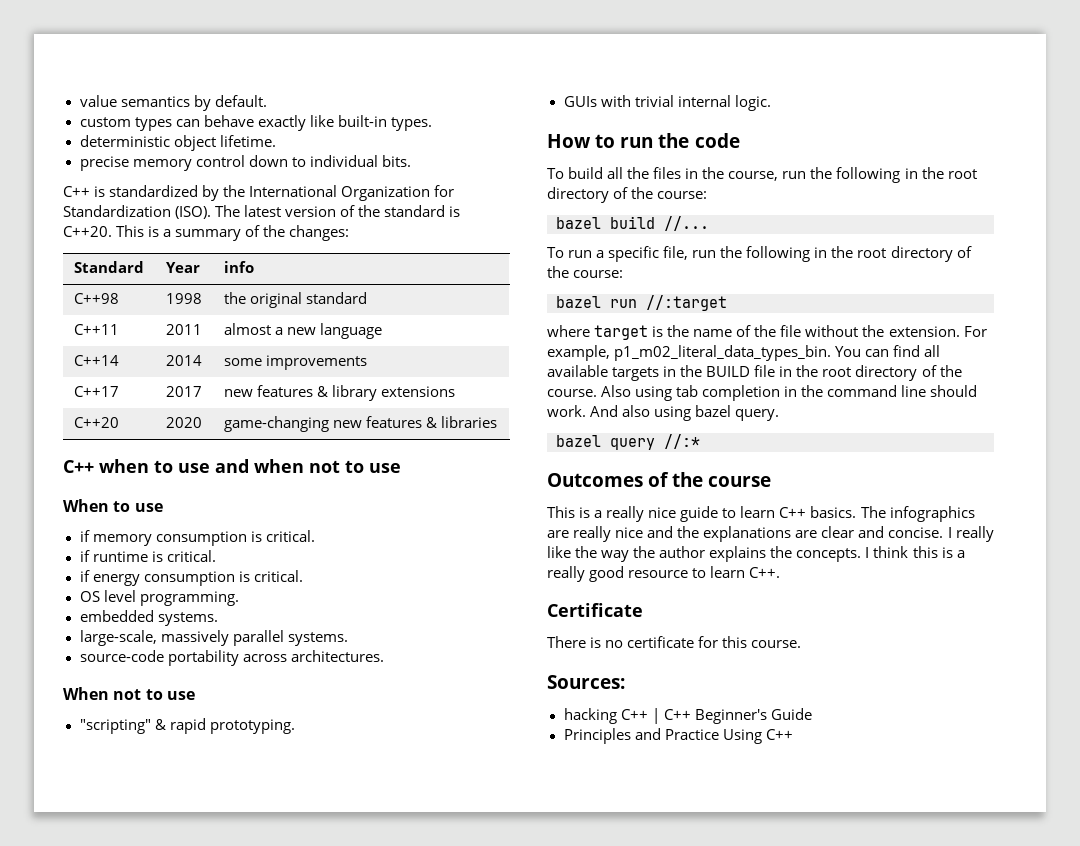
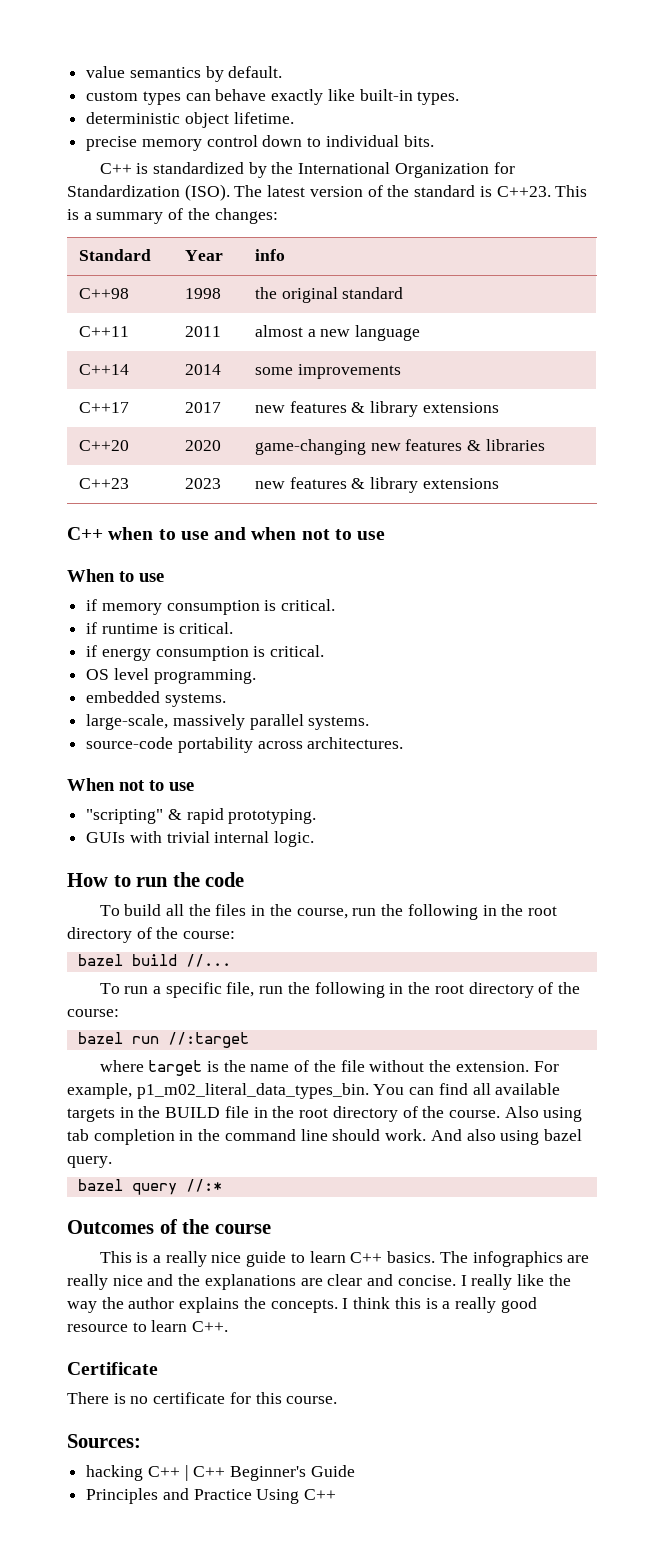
[63,226,112,237] C++20. -> [496,186,551,197] C++23.
(497, 422) none -> [78,478,129,489] [184,478,221,489] [254,477,499,493] // C++23 | 2023 | new features & library extensions

